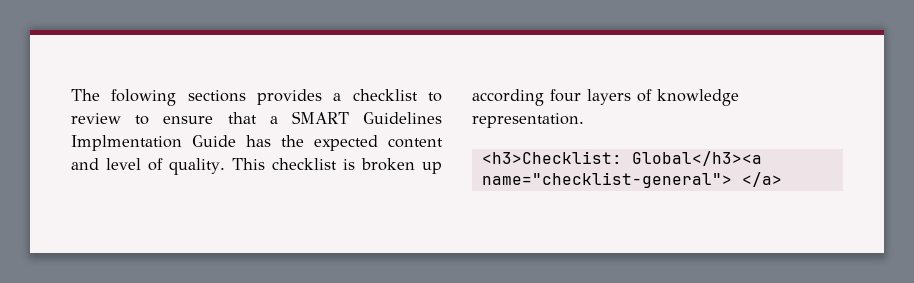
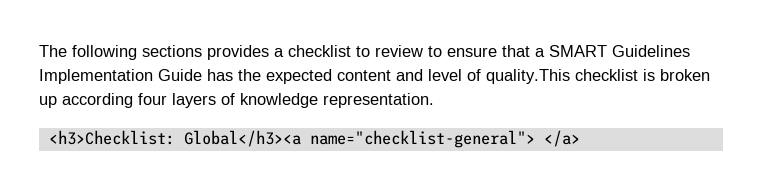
[111,89,177,106] folowing -> [72,45,137,60] following
[71,135,182,151] Implmentation -> [39,69,153,84] Implementation
[169,158,265,175] quality. This -> [486,69,570,84] quality.This

